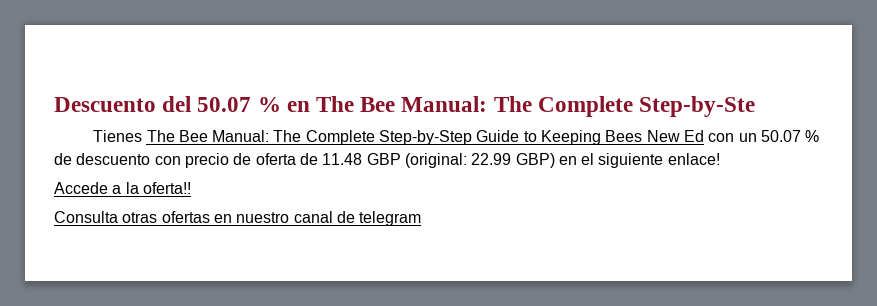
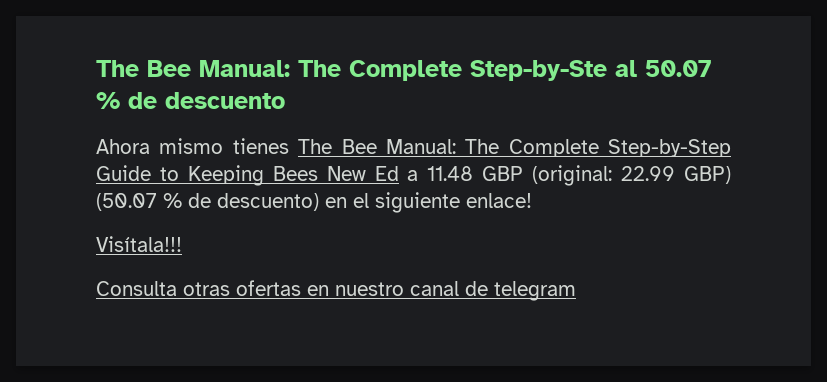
[54,96,310,112] Descuento del 50.07 % en -> (96, 68) none
[93,130,143,142] // Tienes -> [615,60,712,77] [96,92,285,109] [96,138,289,154] al 50.07 % de descuento // Ahora mismo tienes
[708,130,820,142] [54,153,318,168] con un 50.07 % de descuento con precio de oferta de -> [407,170,419,181] a
(555, 160) none -> [96,193,319,211] (50.07 % de descuento)
[54,182,191,194] Accede a la oferta!! -> [96,236,182,252] Visítala!!!

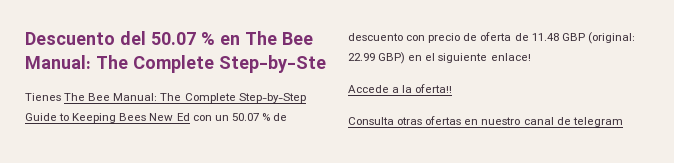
(96, 68) none -> [25,31,240,45] Descuento del 50.07 % en
[615,60,712,77] [96,92,285,109] [96,138,289,154] al 50.07 % de descuento // Ahora mismo tienes -> [25,93,61,101] // Tienes
[407,170,419,181] a -> [192,113,288,121] [348,32,529,43] con un 50.07 % de descuento con precio de oferta de
[96,193,319,211] (50.07 % de descuento) -> (406, 58) none
[96,236,182,252] Visítala!!! -> [348,84,453,93] Accede a la oferta!!

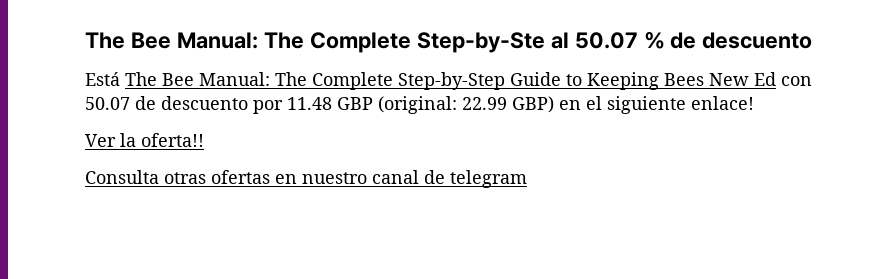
[25,31,240,45] Descuento del 50.07 % en -> (85, 40) none
[25,93,61,101] // Tienes -> [550,31,813,49] [85,72,120,86] al 50.07 % de descuento // Está
[214,113,288,121] [348,32,529,43] un 50.07 % de descuento con precio de oferta de -> [85,96,283,114] 50.07 de descuento por
[348,85,400,93] Accede a -> [85,134,116,147] Ver

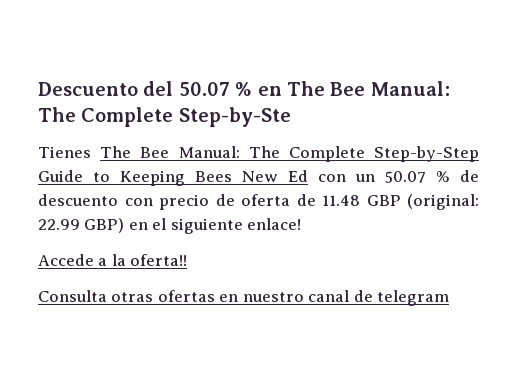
(85, 40) none -> [38,81,282,96] Descuento del 50.07 % en
[550,31,813,49] [85,72,120,86] al 50.07 % de descuento // Está -> [38,146,91,158] // Tienes
[85,96,283,114] 50.07 de descuento por -> [355,170,479,183] [38,194,316,210] un 50.07 % de descuento con precio de oferta de
[85,134,116,147] Ver -> [38,254,108,266] Accede a

